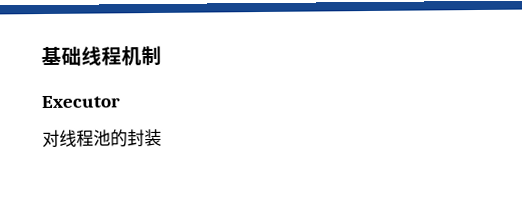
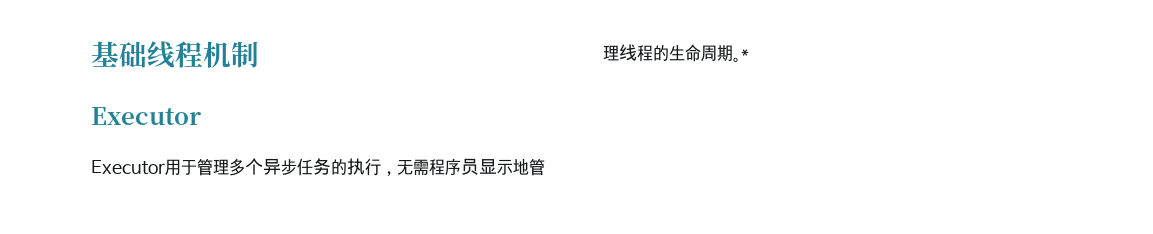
[42,128,162,148] 对线程池的封装 -> [91,158,545,176] [603,44,749,62] Executor用于管理多个异步任务的执行，无需程序员显示地管理线程的生命周期。*

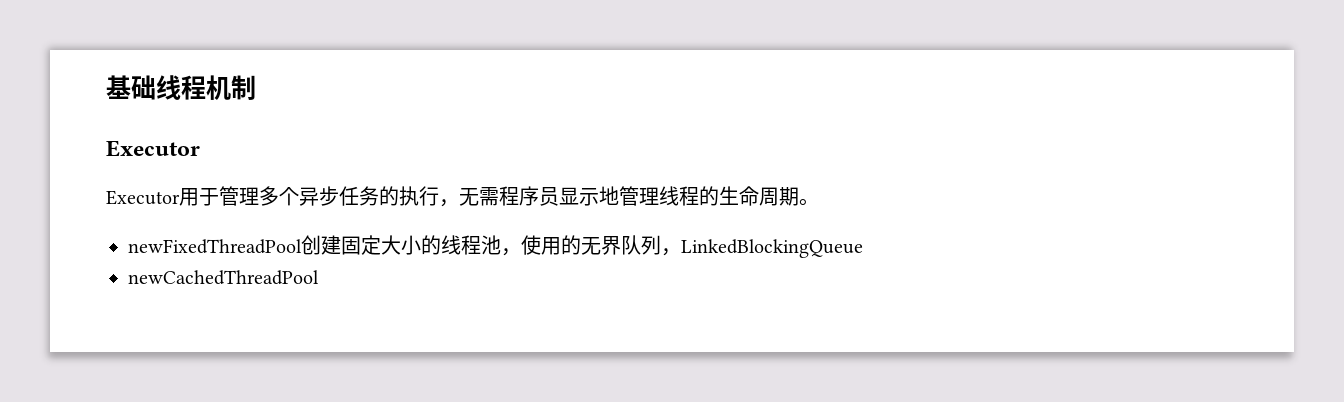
[741,49,749,59] * -> [128,235,863,258] [128,270,319,285] // newFixedThreadPool创建固定大小的线程池，使用的无界队列，LinkedBlockingQueue // newCachedThreadPool

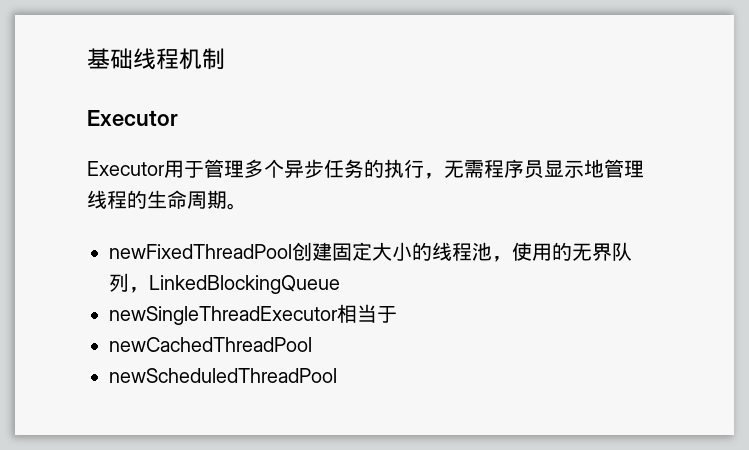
(863, 248) none -> [109,304,397,325] // newSingleThreadExecutor相当于
(319, 277) none -> [109,368,337,383] // newScheduledThreadPool

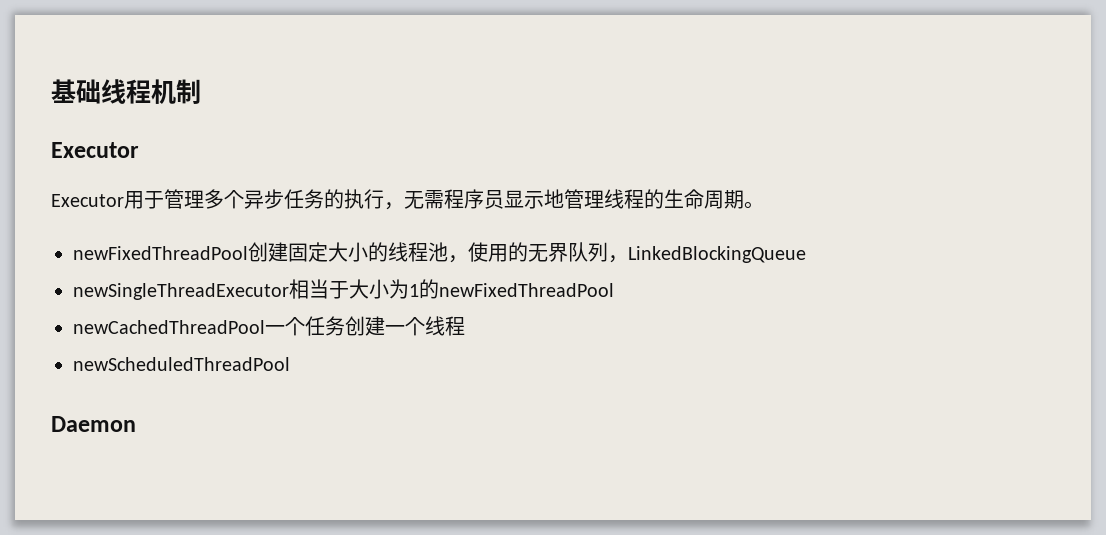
[109,337,312,352] // newCachedThreadPool -> [349,279,614,299] [73,316,465,336] 大小为1的newFixedThreadPool // newCachedThreadPool一个任务创建一个线程
(337, 375) none -> [51,416,136,432] // Daemon

